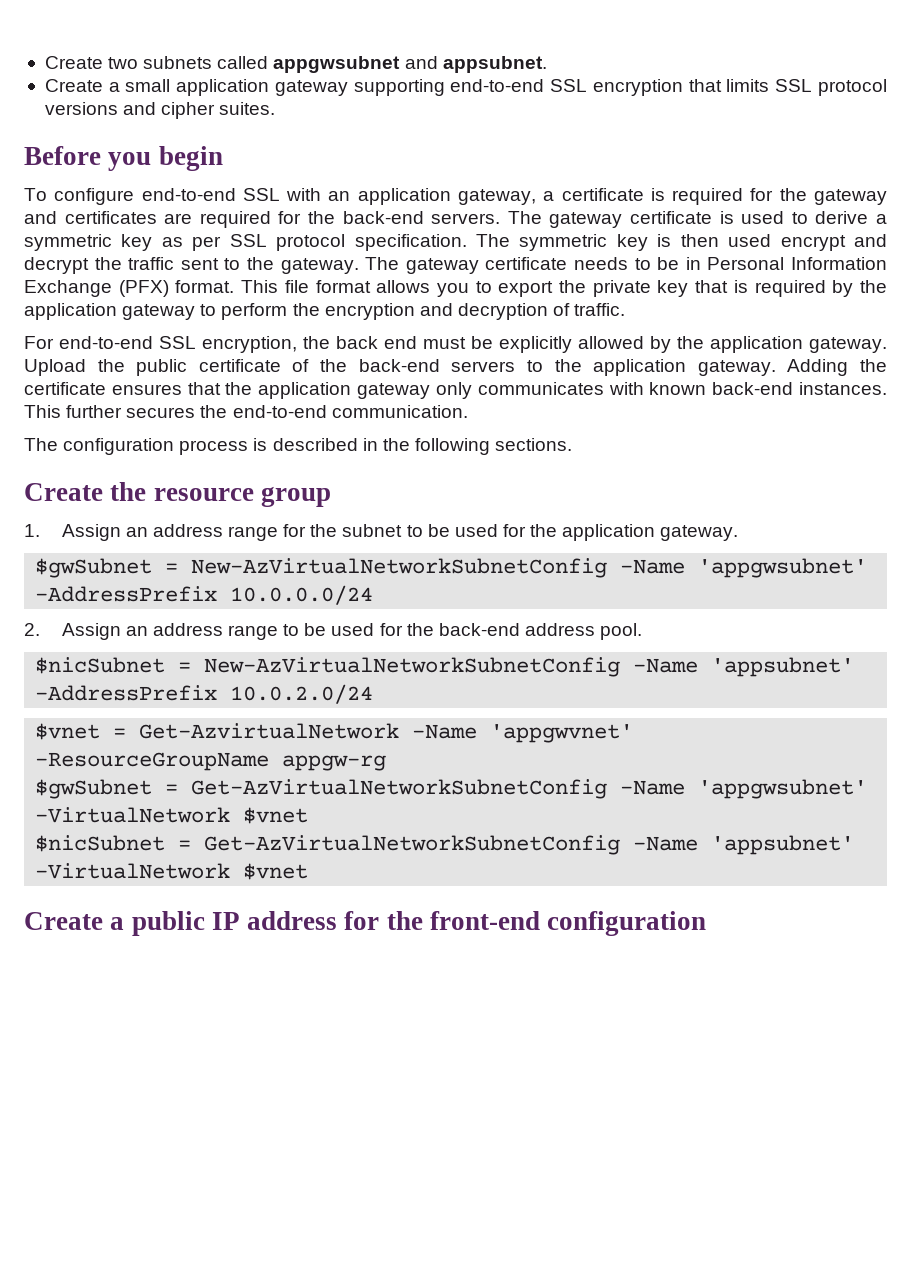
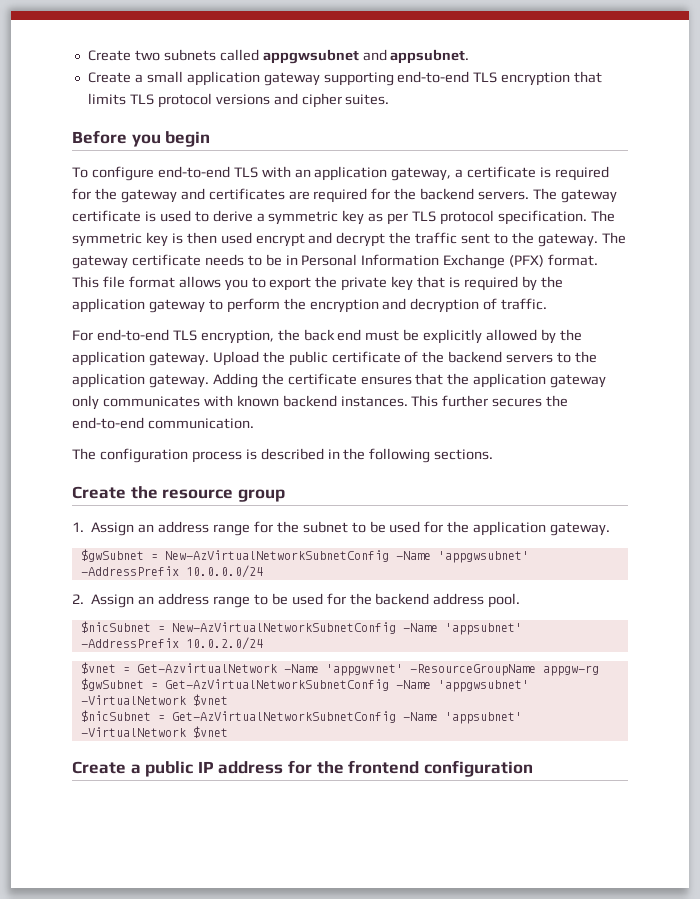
[550,79,588,92] SSL -> [473,72,498,83] TLS
[775,79,813,92] SSL -> [129,94,154,105] TLS
[242,188,280,201] SSL -> [233,167,258,178] TLS
[342,211,424,224] back-end -> [420,188,475,200] backend
[229,234,267,247] SSL -> [412,211,437,222] TLS
[159,336,196,349] SSL -> [172,330,197,341] TLS
[358,359,440,372] back-end -> [448,351,503,363] backend
[712,382,794,395] back-end -> [282,395,337,407] backend
[438,623,520,636] back-end -> [375,593,430,605] backend
[430,911,541,930] front-end -> [348,760,420,774] frontend

